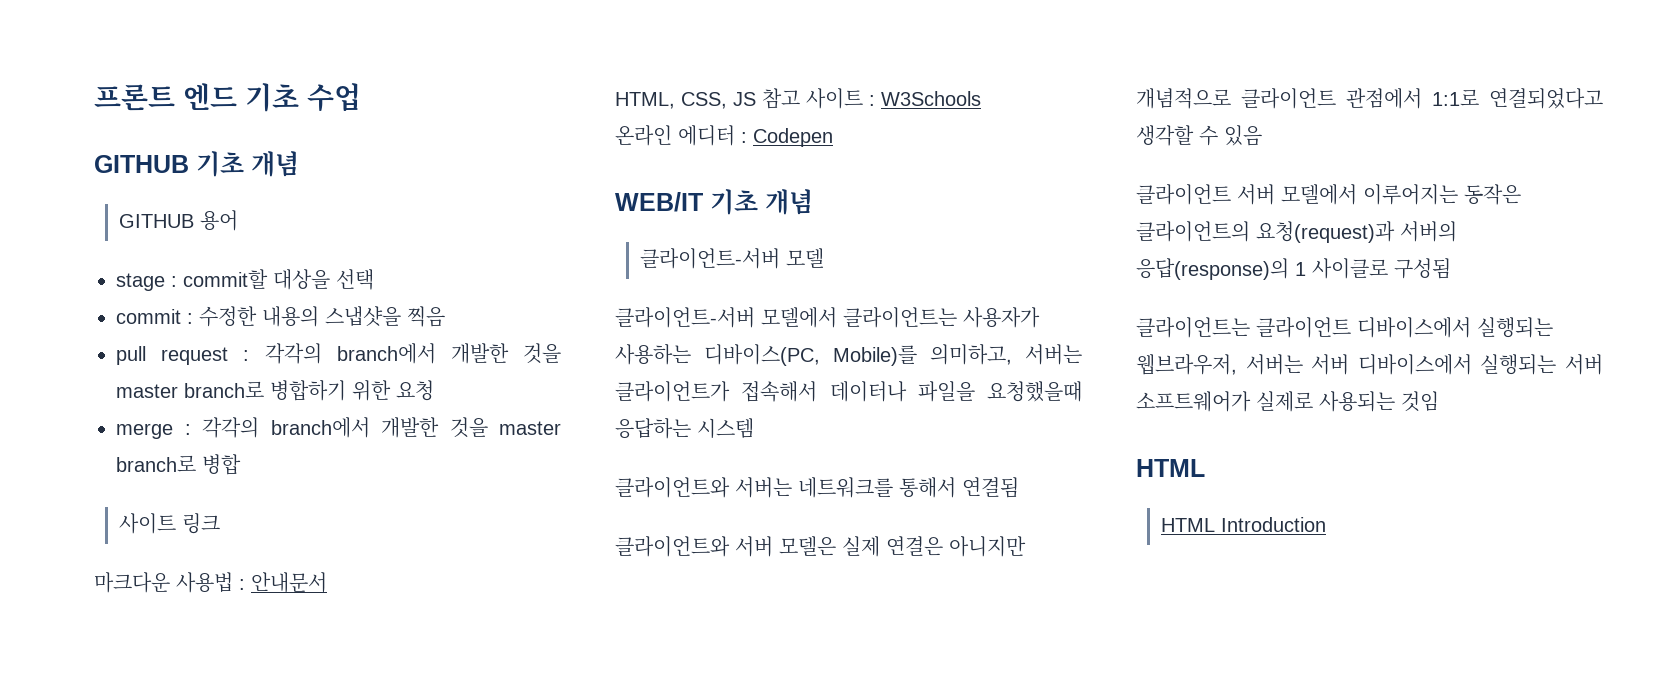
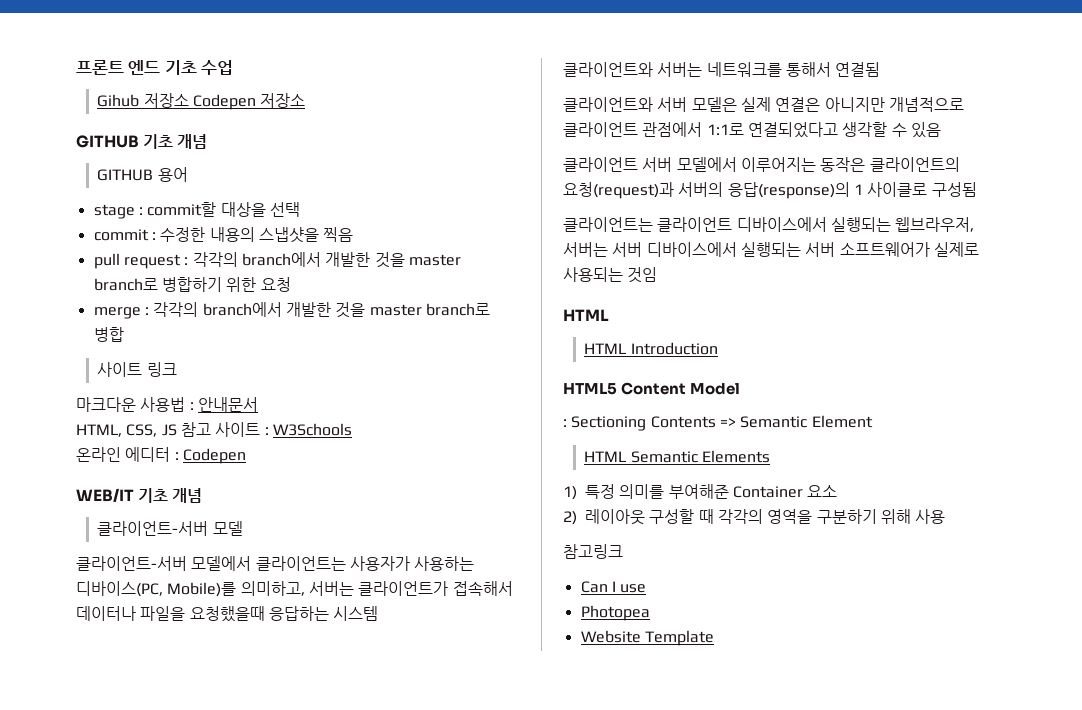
(361, 97) none -> [97,93,306,110] // Gihub 저장소 Codepen 저장소
(1326, 524) none -> [563,382,741,395] [563,415,873,431] [584,450,771,463] [563,484,838,500] [563,509,946,525] [563,544,623,559] [580,581,647,593] [580,605,650,621] [580,630,714,646] // HTML5 Content Model // : Sectioning Contents => Semantic Element // HTML Semantic Elements // 1) 특정 의미를 부여해준 Container 요소 // 2) 레이아웃 구성할 때 각각의 영역을 구분하기 위해 사용 // 참고링크 // Can I use // Photopea // Website Template

